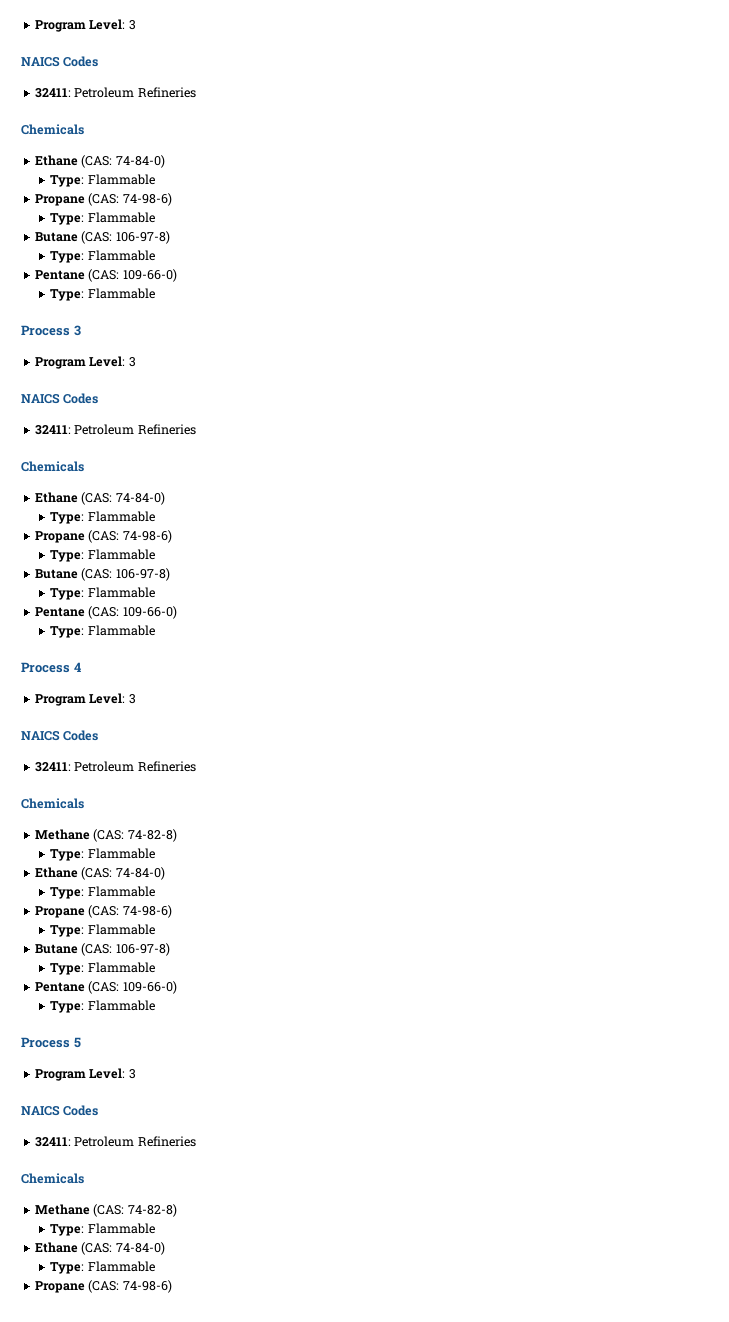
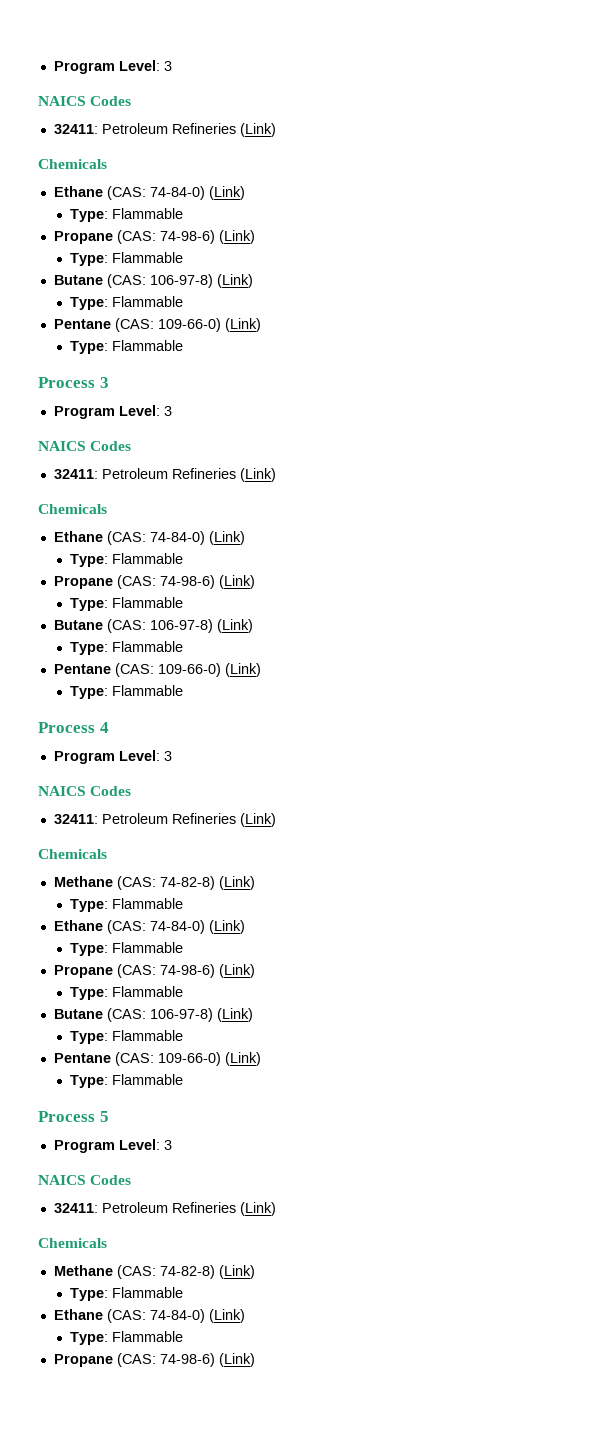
[34,19,136,32] [21,56,99,67] [34,87,196,98] [21,124,84,135] [34,155,165,168] [50,174,155,187] [34,193,172,206] [50,212,155,225] [34,231,170,244] [50,250,155,263] [34,269,177,282] Program Level: 3 // NAICS Codes // 32411: Petroleum Refineries // Chemicals // Ethane (CAS: 74-84-0) // Type: Flammable // Propane (CAS: 74-98-6) // Type: Flammable // Butane (CAS: 106-97-8) // Type: Flammable // Pentane (CAS: 109-66-0) -> [53,60,172,74] [38,96,132,106] [53,123,276,137] [38,159,107,169] [53,186,245,200] [70,208,184,222] [53,230,255,244] [70,252,184,266] [53,274,253,288] [70,296,184,310] [53,318,261,332] Program Level: 3 // NAICS Codes // 32411: Petroleum Refineries (Link) // Chemicals // Ethane (CAS: 74-84-0) (Link) // Type: Flammable // Propane (CAS: 74-98-6) (Link) // Type: Flammable // Butane (CAS: 106-97-8) (Link) // Type: Flammable // Pentane (CAS: 109-66-0) (Link)
[21,461,84,472] [34,492,165,505] [50,511,155,524] [34,530,172,543] [50,549,155,562] [34,568,170,581] [50,587,155,600] [34,606,177,619] // Chemicals // Ethane (CAS: 74-84-0) // Type: Flammable // Propane (CAS: 74-98-6) // Type: Flammable // Butane (CAS: 106-97-8) // Type: Flammable // Pentane (CAS: 109-66-0) -> [239,468,276,482] [38,504,107,514] [53,531,245,545] [70,553,184,567] [53,575,255,589] [70,597,184,611] [53,619,253,633] [70,641,184,655] [53,663,261,677] (Link) // Chemicals // Ethane (CAS: 74-84-0) (Link) // Type: Flammable // Propane (CAS: 74-98-6) (Link) // Type: Flammable // Butane (CAS: 106-97-8) (Link) // Type: Flammable // Pentane (CAS: 109-66-0) (Link)
[21,798,84,809] [34,829,177,842] [50,848,155,861] [34,867,165,880] [50,886,155,899] [34,905,172,918] [50,924,155,937] [34,943,170,956] [50,962,155,975] [34,981,177,994] // Chemicals // Methane (CAS: 74-82-8) // Type: Flammable // Ethane (CAS: 74-84-0) // Type: Flammable // Propane (CAS: 74-98-6) // Type: Flammable // Butane (CAS: 106-97-8) // Type: Flammable // Pentane (CAS: 109-66-0) -> [239,813,276,827] [38,849,107,859] [53,876,255,890] [70,898,184,912] [53,920,245,934] [70,942,184,956] [53,964,255,978] [70,986,184,1000] [53,1008,253,1022] [70,1030,184,1044] [53,1052,261,1066] (Link) // Chemicals // Methane (CAS: 74-82-8) (Link) // Type: Flammable // Ethane (CAS: 74-84-0) (Link) // Type: Flammable // Propane (CAS: 74-98-6) (Link) // Type: Flammable // Butane (CAS: 106-97-8) (Link) // Type: Flammable // Pentane (CAS: 109-66-0) (Link)
[21,1173,84,1184] [34,1204,177,1217] [50,1223,155,1236] [34,1242,165,1255] [50,1261,155,1274] [34,1280,172,1293] // Chemicals // Methane (CAS: 74-82-8) // Type: Flammable // Ethane (CAS: 74-84-0) // Type: Flammable // Propane (CAS: 74-98-6) -> [239,1202,276,1216] [38,1238,107,1248] [53,1265,255,1279] [70,1287,184,1301] [53,1309,245,1323] [70,1331,184,1345] [53,1353,255,1367] (Link) // Chemicals // Methane (CAS: 74-82-8) (Link) // Type: Flammable // Ethane (CAS: 74-84-0) (Link) // Type: Flammable // Propane (CAS: 74-98-6) (Link)

